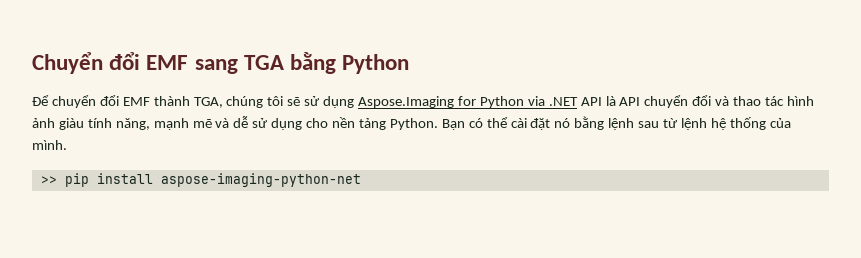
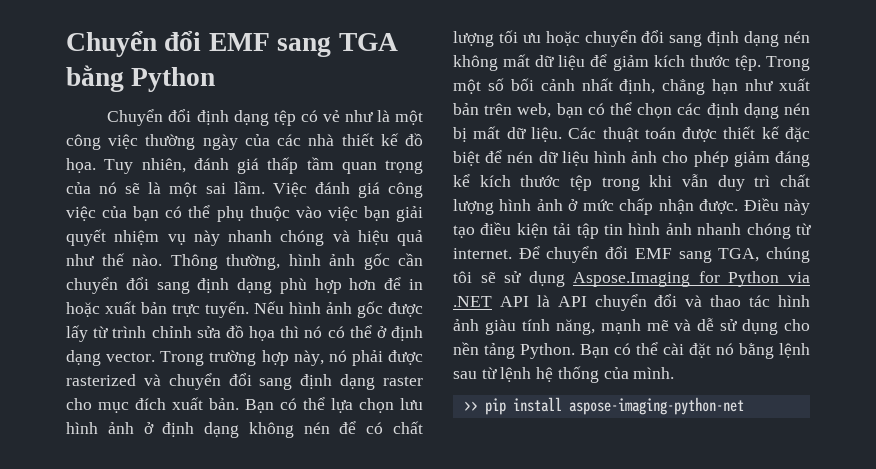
(410, 64) none -> [107,109,423,126] [66,133,424,150] [66,157,423,174] [66,181,423,198] [66,205,423,222] [66,229,423,246] [66,253,423,270] [66,277,423,294] [66,301,423,318] [66,325,423,342] [66,350,423,366] [66,373,423,390] [66,397,423,413] [66,421,423,438] [453,30,810,47] [453,54,810,71] [453,78,810,95] [453,102,810,119] [453,126,810,142] [453,150,810,167] [453,174,810,191] [453,198,810,215] [453,222,811,239] [453,248,512,259] Chuyển đổi định dạng tệp có vẻ như là một công việc thường ngày của các nhà thiết kế đồ họa. Tuy nhiên, đánh giá thấp tầm quan trọng của nó sẽ là một sai lầm. Việc đánh giá công việc của bạn có thể phụ thuộc vào việc bạn giải quyết nhiệm vụ này nhanh chóng và hiệu quả như thế nào. Thông thường, hình ảnh gốc cần chuyển đổi sang định dạng phù hợp hơn để in hoặc xuất bản trực tuyến. Nếu hình ảnh gốc được lấy từ trình chỉnh sửa đồ họa thì nó có thể ở định dạng vector. Trong trường hợp này, nó phải được rasterized và chuyển đổi sang định dạng raster cho mục đích xuất bản. Bạn có thể lựa chọn lưu hình ảnh ở định dạng không nén để có chất lượng tối ưu hoặc chuyển đổi sang định dạng nén không mất dữ liệu để giảm kích thước tệp. Trong một số bối cảnh nhất định, chẳng hạn như xuất bản trên web, bạn có thể chọn các định dạng nén bị mất dữ liệu. Các thuật toán được thiết kế đặc biệt để nén dữ liệu hình ảnh cho phép giảm đáng kể kích thước tệp trong khi vẫn duy trì chất lượng hình ảnh ở mức chấp nhận được. Điều này tạo điều kiện tải tập tin hình ảnh nhanh chóng từ internet.
[153,96,190,106] thành -> [678,250,712,263] sang

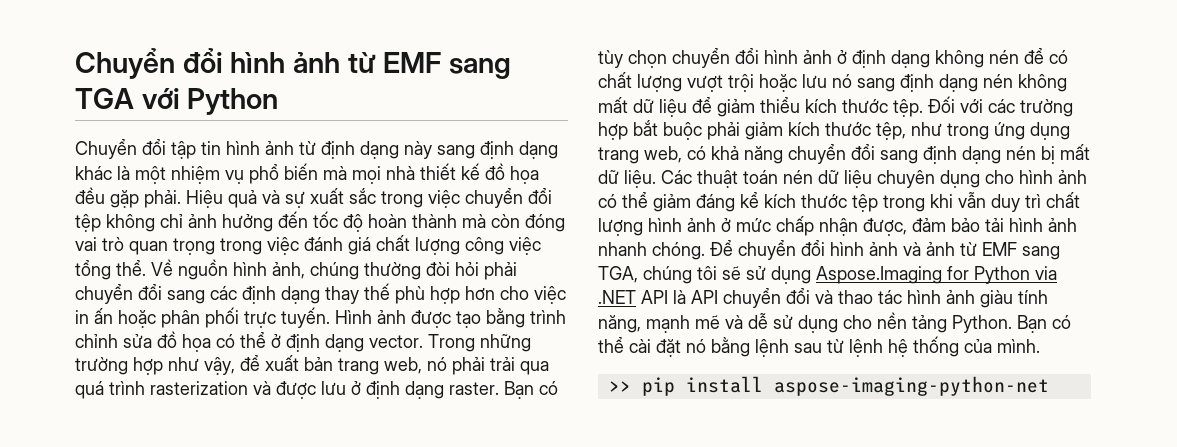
[66,30,202,57] Chuyển đổi -> [75,48,376,79] Chuyển đổi hình ảnh từ
[66,65,124,92] bằng -> [141,88,180,109] với
[196,110,423,126] [66,133,424,150] [66,157,423,174] [66,181,423,198] [66,205,423,222] [66,229,423,246] [66,253,423,270] [66,277,273,294] định dạng tệp có vẻ như là một công việc thường ngày của các nhà thiết kế đồ họa. Tuy nhiên, đánh giá thấp tầm quan trọng của nó sẽ là một sai lầm. Việc đánh giá công việc của bạn có thể phụ thuộc vào việc bạn giải quyết nhiệm vụ này nhanh chóng và hiệu quả như thế nào. Thông thường, hình ảnh gốc cần chuyển đổi sang định dạng -> [171,141,558,159] [75,163,539,184] [75,187,552,208] [75,211,565,232] [75,235,541,255] [75,259,517,280] [75,283,390,304] tập tin hình ảnh từ định dạng này sang định dạng khác là một nhiệm vụ phổ biến mà mọi nhà thiết kế đồ họa đều gặp phải. Hiệu quả và sự xuất sắc trong việc chuyển đổi tệp không chỉ ảnh hưởng đến tốc độ hoàn thành mà còn đóng vai trò quan trọng trong việc đánh giá chất lượng công việc tổng thể. Về nguồn hình ảnh, chúng thường đòi hỏi phải chuyển đổi sang các định dạng thay thế
[384,277,423,290] [66,301,423,318] [66,325,109,342] để in hoặc xuất bản trực tuyến. Nếu hình ảnh gốc được lấy từ -> [500,286,566,304] [75,307,525,328] cho việc in ấn hoặc phân phối trực tuyến. Hình ảnh được tạo bằng
[280,326,323,338] thì nó -> (211, 343) none
[209,350,423,366] [66,373,423,390] [66,397,423,413] trường hợp này, nó phải được rasterized và chuyển đổi sang định dạng raster cho mục đích xuất bản. Bạn có thể lựa chọn lưu -> [480,334,531,352] [75,355,549,375] [75,381,558,399] [598,48,759,68] những trường hợp như vậy, để xuất bản trang web, nó phải trải qua quá trình rasterization và được lưu ở định dạng raster. Bạn có tùy chọn chuyển đổi
[498,30,665,47] tối ưu hoặc chuyển đổi -> [687,74,852,92] vượt trội hoặc lưu nó
(649, 63) none -> [760,97,800,113] thiểu
[766,56,810,71] [453,78,810,95] [453,102,702,118] Trong một số bối cảnh nhất định, chẳng hạn như xuất bản trên web, bạn có thể chọn các -> [928,96,1073,117] [598,120,1070,140] [598,144,918,164] Đối với các trường hợp bắt buộc phải giảm kích thước tệp, như trong ứng dụng trang web, có khả năng chuyển đổi sang
[682,126,810,142] [453,150,729,167] được thiết kế đặc biệt để nén dữ liệu hình ảnh cho phép -> [783,170,1087,188] [598,192,648,208] nén dữ liệu chuyên dụng cho hình ảnh có thể
[699,198,810,215] [453,222,811,239] [453,246,629,263] được. Điều này tạo điều kiện tải tập tin hình ảnh nhanh chóng từ internet. Để chuyển đổi -> [863,218,1077,236] [598,240,977,260] được, đảm bảo tải hình ảnh nhanh chóng. Để chuyển đổi hình ảnh và ảnh từ

